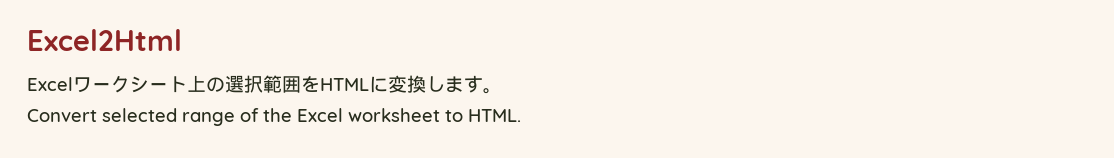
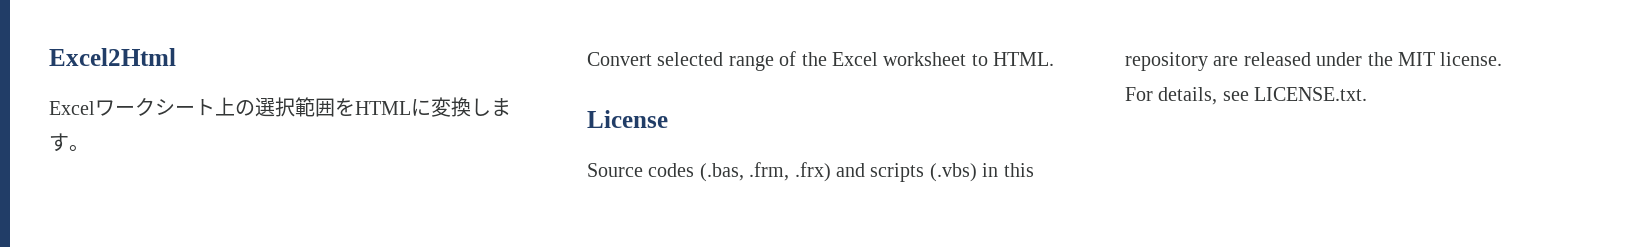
(521, 115) none -> [587,110,668,128] [587,162,1034,182] [1125,52,1503,71] [1125,87,1368,105] // License // Source codes (.bas, .frm, .frx) and scripts (.vbs) in this repository are released under the MIT license. // For details, see LICENSE.txt.

